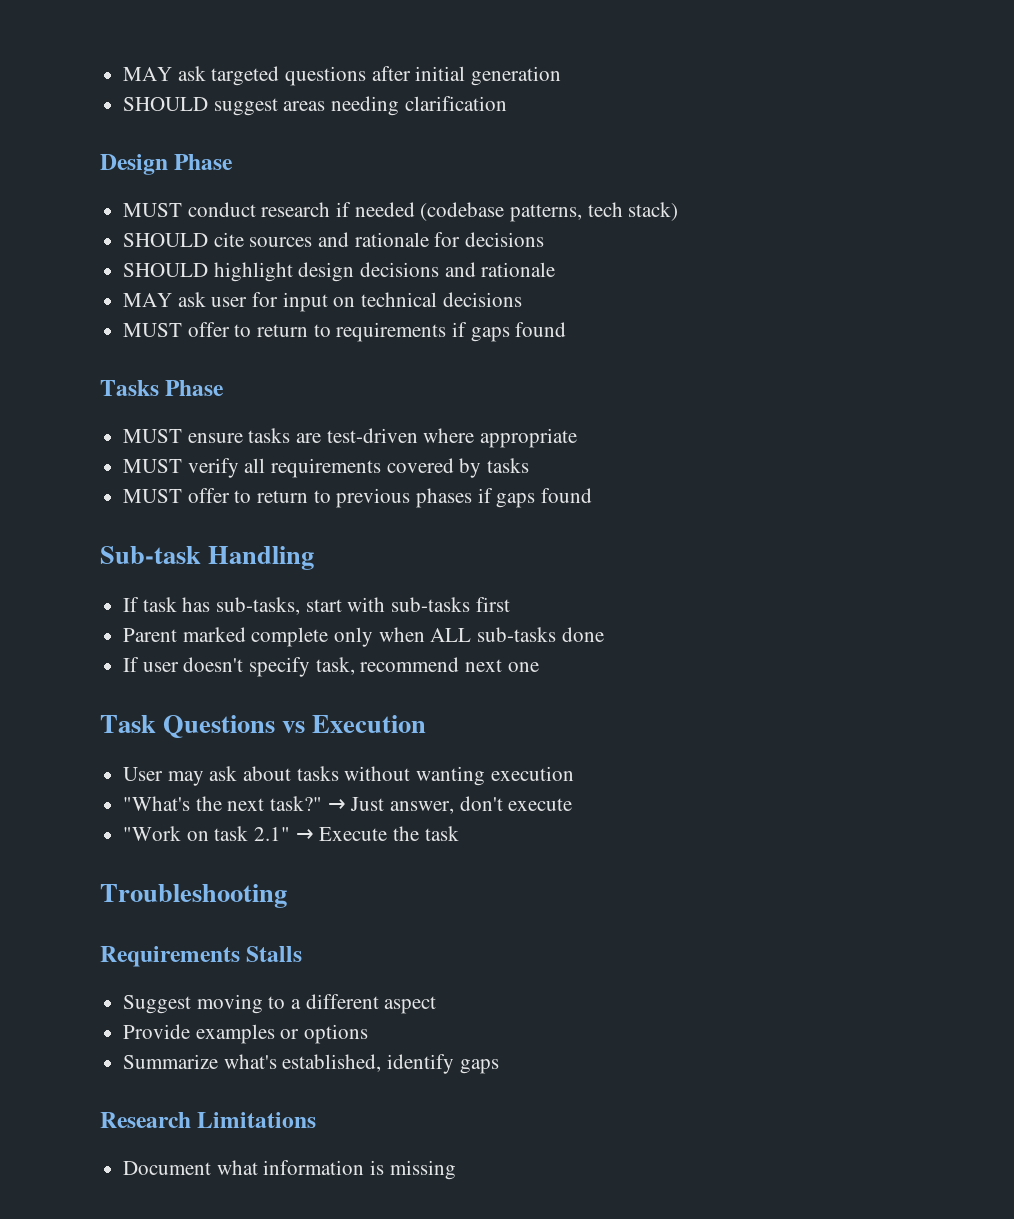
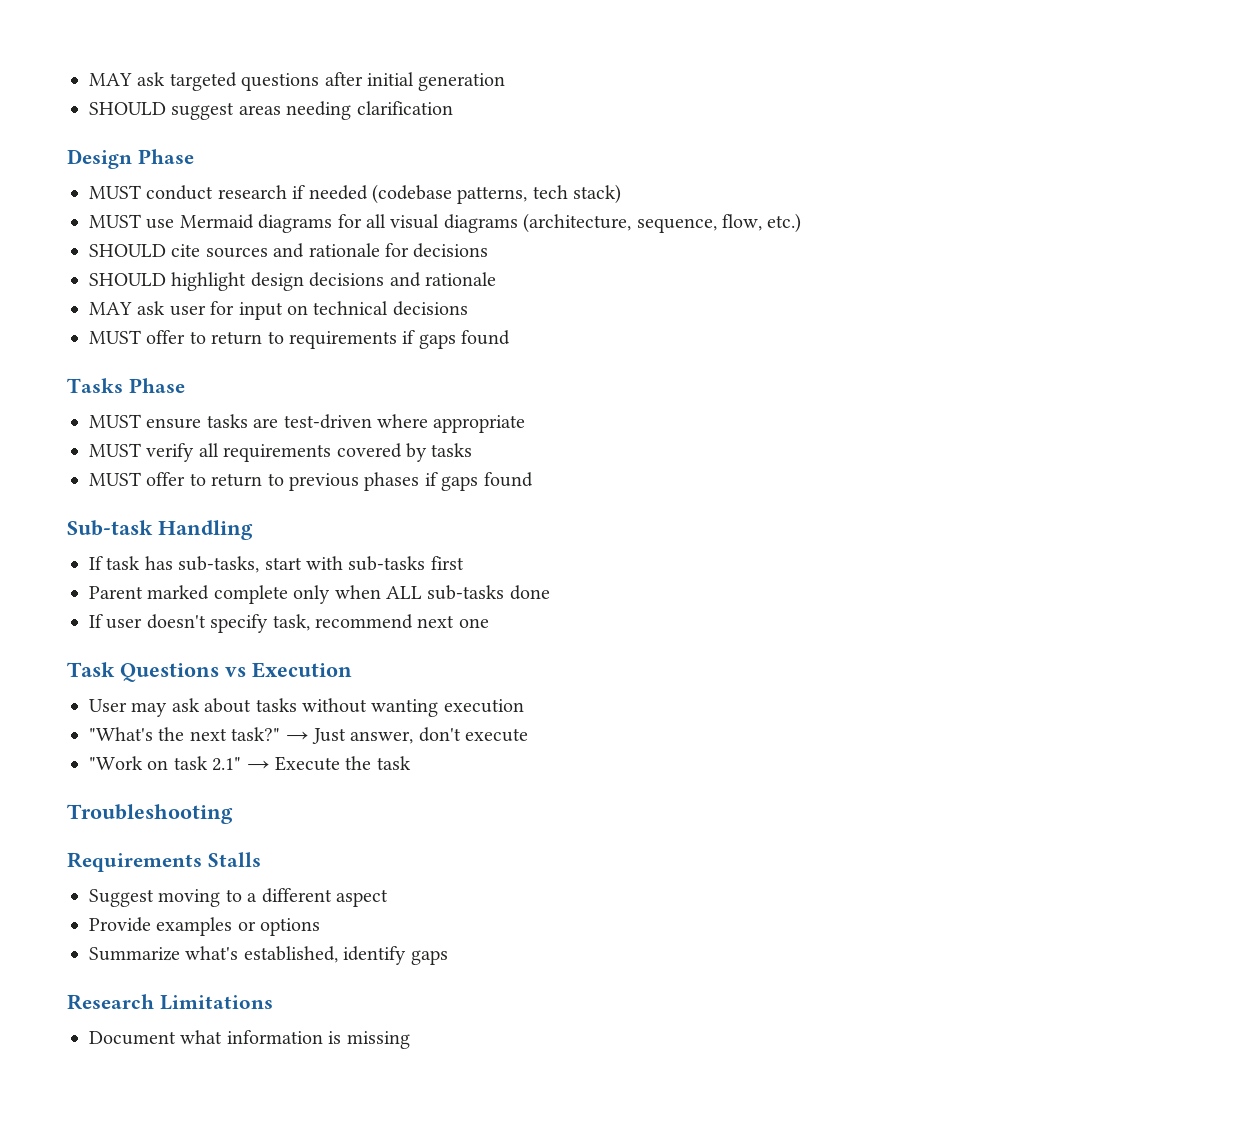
(679, 211) none -> [89,213,802,233] // MUST use Mermaid diagrams for all visual diagrams (architecture, sequence, flow, etc.)

